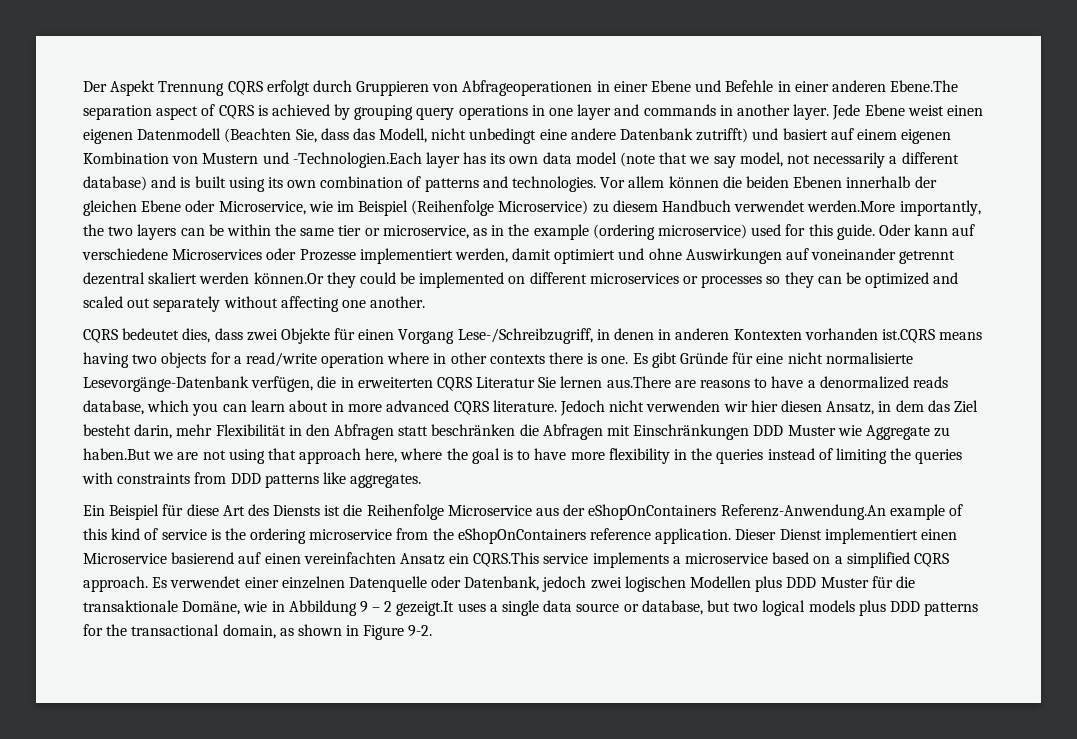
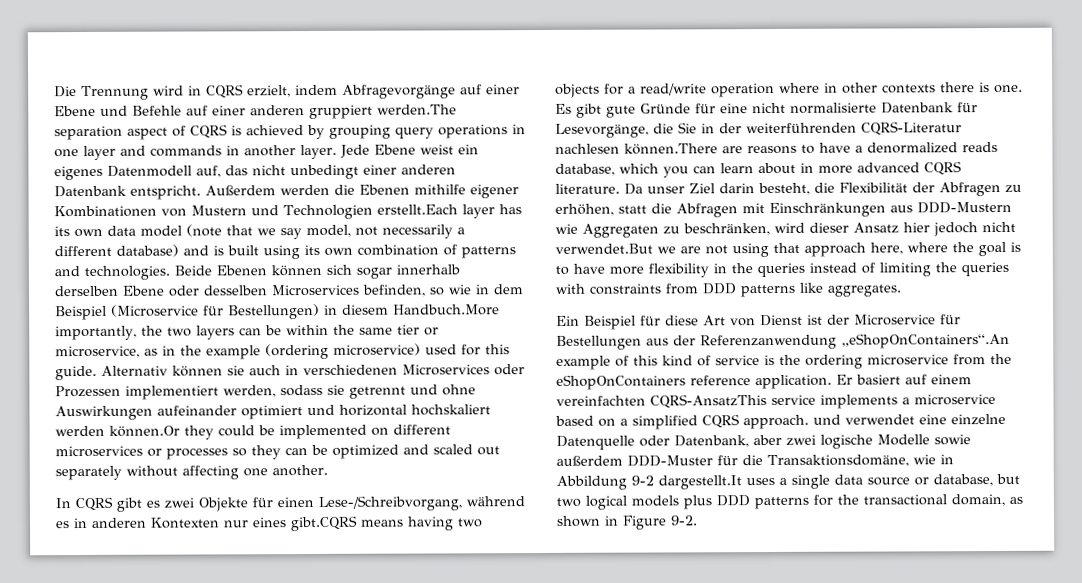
[83,80,610,96] Der Aspekt Trennung CQRS erfolgt durch Gruppieren von Abfrageoperationen in -> [54,84,482,101] Die Trennung wird in CQRS erzielt, indem Abfragevorgänge auf
[777,80,959,92] in einer anderen Ebene.The -> [186,104,457,120] auf einer anderen gruppiert werden.The
[946,105,983,116] [83,128,952,144] [83,152,169,164] einen eigenen Datenmodell (Beachten Sie, dass das Modell, nicht unbedingt eine andere Datenbank zutrifft) und basiert auf einem eigenen Kombination -> [458,144,479,155] [54,164,456,181] [54,184,519,200] [54,205,157,218] ein eigenes Datenmodell auf, das nicht unbedingt einer anderen Datenbank entspricht. Außerdem werden die Ebenen mithilfe eigener Kombinationen
[292,152,422,168] -Technologien.Each -> [283,204,458,220] Technologien erstellt.Each
[600,176,937,188] [83,200,896,216] Vor allem können die beiden Ebenen innerhalb der gleichen Ebene oder Microservice, wie im Beispiel (Reihenfolge Microservice) zu diesem Handbuch verwendet werden.More -> [174,264,460,279] [54,284,524,297] [55,303,500,321] Beide Ebenen können sich sogar innerhalb derselben Ebene oder desselben Microservices befinden, so wie in dem Beispiel (Microservice für Bestellungen) in diesem Handbuch.More
[878,224,976,236] [82,248,168,260] Oder kann auf verschiedene -> [101,364,398,377] Alternativ können sie auch in verschiedenen
[299,249,356,261] Prozesse -> [55,385,121,398] Prozessen
[512,248,956,264] [83,272,198,285] damit optimiert und ohne Auswirkungen auf voneinander getrennt dezentral skaliert -> [280,384,476,399] [55,404,491,421] sodass sie getrennt und ohne Auswirkungen aufeinander optimiert und horizontal hochskaliert
[83,328,935,344] CQRS bedeutet dies, dass zwei Objekte für einen Vorgang Lese-/Schreibzugriff, in denen in anderen Kontexten vorhanden ist.CQRS -> [55,495,525,512] [55,515,358,532] In CQRS gibt es zwei Objekte für einen Lese-/Schreibvorgang, während es in anderen Kontexten nur eines gibt.CQRS
(677, 360) none -> [606,105,636,118] gute
[83,376,671,392] Lesevorgänge-Datenbank verfügen, die in erweiterten CQRS Literatur Sie lernen aus.There -> [881,102,978,114] [555,121,962,138] [555,143,718,155] Datenbank für Lesevorgänge, die Sie in der weiterführenden CQRS-Literatur nachlesen können.There
[560,400,978,416] [83,424,951,440] [83,448,151,460] Jedoch nicht verwenden wir hier diesen Ansatz, in dem das Ziel besteht darin, mehr Flexibilität in den Abfragen statt beschränken die Abfragen mit Einschränkungen DDD Muster wie Aggregate zu haben.But -> [624,181,1022,197] [555,201,1012,218] [555,221,1016,238] [555,243,653,254] Da unser Ziel darin besteht, die Flexibilität der Abfragen zu erhöhen, statt die Abfragen mit Einschränkungen aus DDD-Mustern wie Aggregaten zu beschränken, wird dieser Ansatz hier jedoch nicht verwendet.But
[247,504,886,520] des Diensts ist die Reihenfolge Microservice aus der eShopOnContainers Referenz-Anwendung.An -> [730,314,961,327] [556,332,1010,350] von Dienst ist der Microservice für Bestellungen aus der Referenzanwendung „eShopOnContainers“.An
[735,528,957,544] [83,552,540,567] Dieser Dienst implementiert einen Microservice basierend auf einen vereinfachten Ansatz ein CQRS.This -> [836,374,972,385] [556,394,767,409] Er basiert auf einem vereinfachten CQRS-AnsatzThis
[152,576,915,592] [83,600,455,616] Es verwendet einer einzelnen Datenquelle oder Datenbank, jedoch zwei logischen Modellen plus DDD Muster für die transaktionale Domäne, wie in Abbildung 9 – 2 gezeigt.It -> [813,413,1006,426] [556,434,971,450] [556,454,954,468] [556,475,742,490] und verwendet eine einzelne Datenquelle oder Datenbank, aber zwei logische Modelle sowie außerdem DDD-Muster für die Transaktionsdomäne, wie in Abbildung 9-2 dargestellt.It

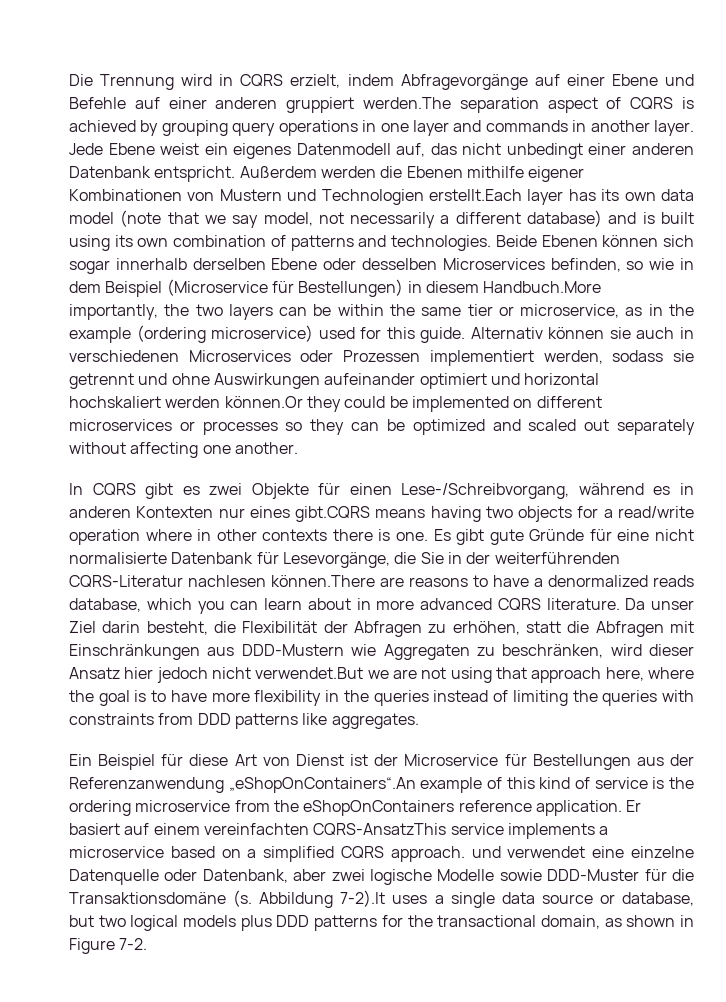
[556,455,623,466] außerdem -> (542, 875) none
[767,454,954,468] [556,475,742,490] Transaktionsdomäne, wie in Abbildung 9-2 dargestellt.It -> [69,890,386,908] Transaktionsdomäne (s. Abbildung 7-2).It
[670,515,698,526] 9-2. -> [119,938,148,950] 7-2.

